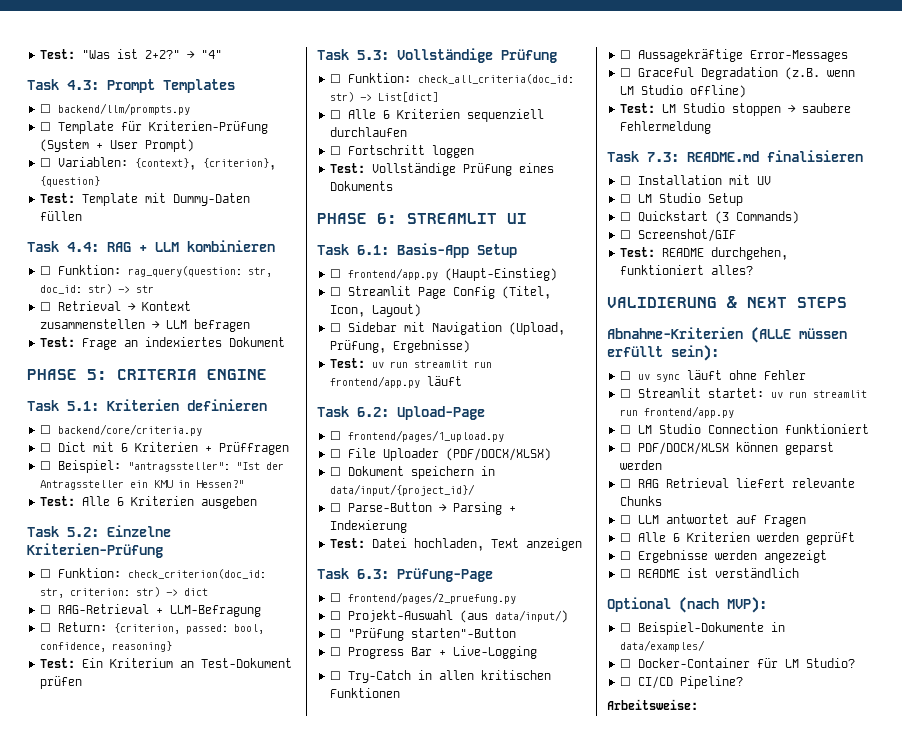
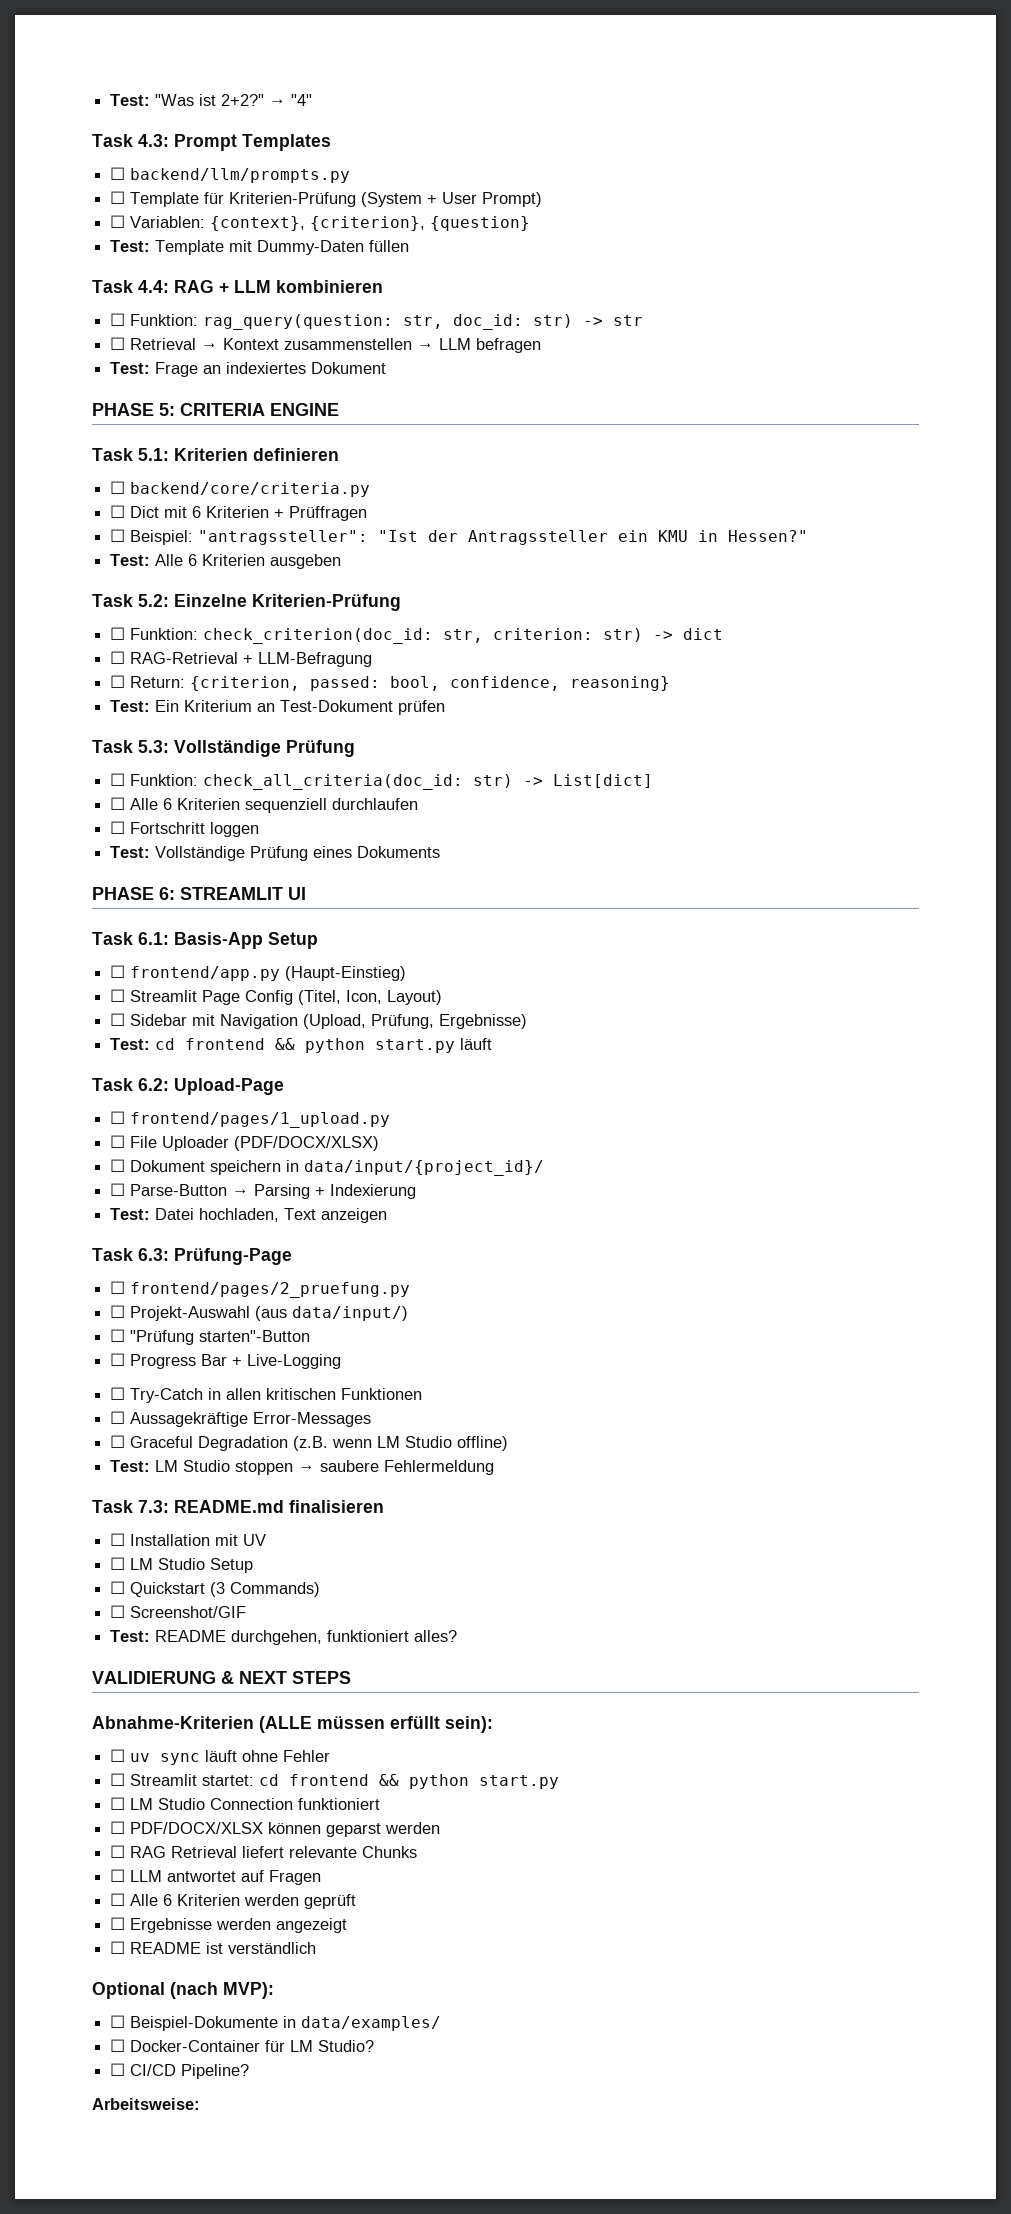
[372,360,493,368] [330,376,421,388] uv run streamlit run frontend/app.py -> [155,1038,456,1053] cd frontend && python start.py
[771,390,868,398] [620,406,735,418] uv run streamlit run frontend/app.py -> [259,1774,560,1789] cd frontend && python start.py

